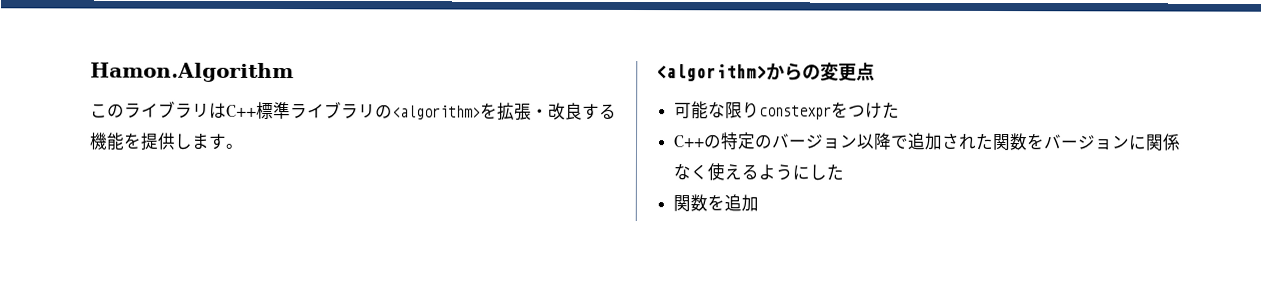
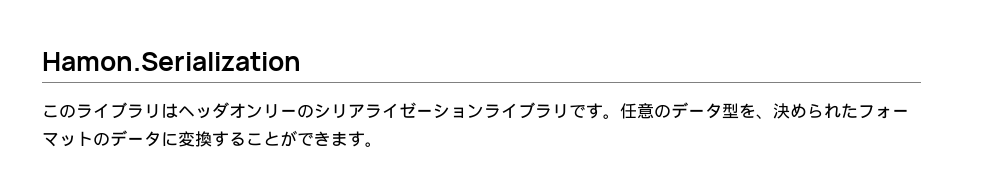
[90,62,294,83] Hamon.Algorithm -> [42,52,301,71] Hamon.Serialization
[226,101,617,121] [89,132,244,151] [656,62,875,82] [674,101,901,120] [674,132,1182,151] [673,163,845,181] [673,194,760,212] C++標準ライブラリの<algorithm>を拡張・改良する機能を提供します。 // <algorithm>からの変更点 // 可能な限りconstexprをつけた // C++の特定のバージョン以降で追加された関数をバージョンに関係なく使えるようにした // 関数を追加 -> [178,102,909,119] [42,130,382,147] ヘッダオンリーのシリアライゼーションライブラリです。任意のデータ型を、決められたフォーマットのデータに変換することができます。

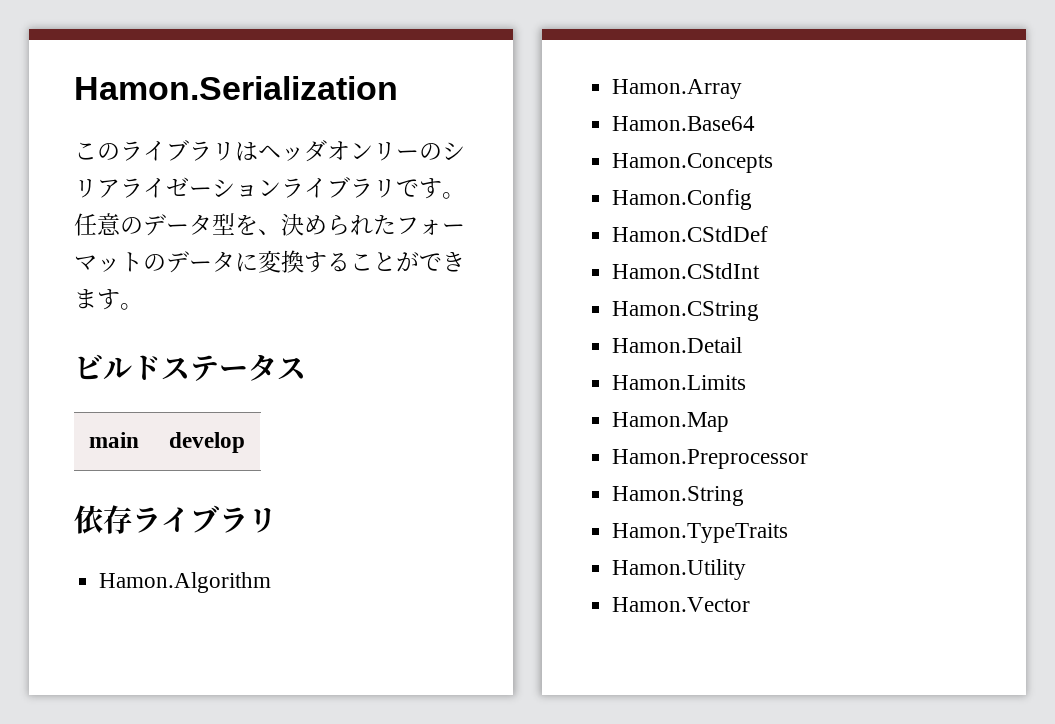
(382, 144) none -> [74,354,306,381] [88,432,139,448] [168,432,245,453] [74,505,277,534] [99,572,272,593] [612,79,743,99] [612,116,756,131] [612,153,774,173] [612,189,753,210] [612,226,769,242] [612,263,761,279] [612,301,760,321] [612,337,743,353] [612,375,747,390] [612,412,730,432] [612,449,809,469] [612,486,745,506] [612,523,789,543] [612,559,747,580] [612,597,751,612] // ビルドステータス // main | develop // 依存ライブラリ // Hamon.Algorithm // Hamon.Array // Hamon.Base64 // Hamon.Concepts // Hamon.Config // Hamon.CStdDef // Hamon.CStdInt // Hamon.CString // Hamon.Detail // Hamon.Limits // Hamon.Map // Hamon.Preprocessor // Hamon.String // Hamon.TypeTraits // Hamon.Utility // Hamon.Vector

